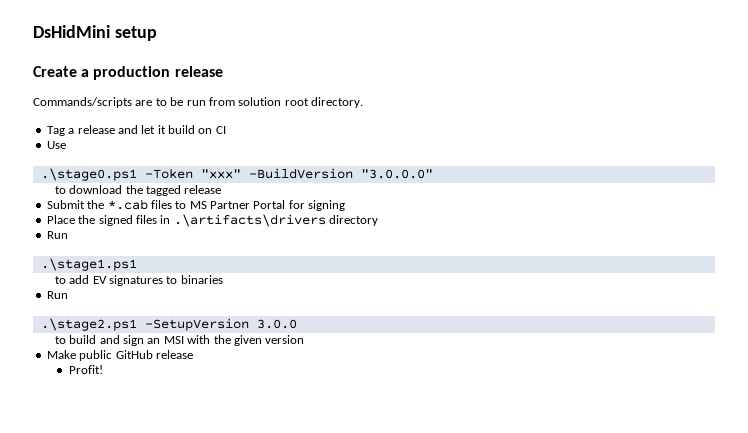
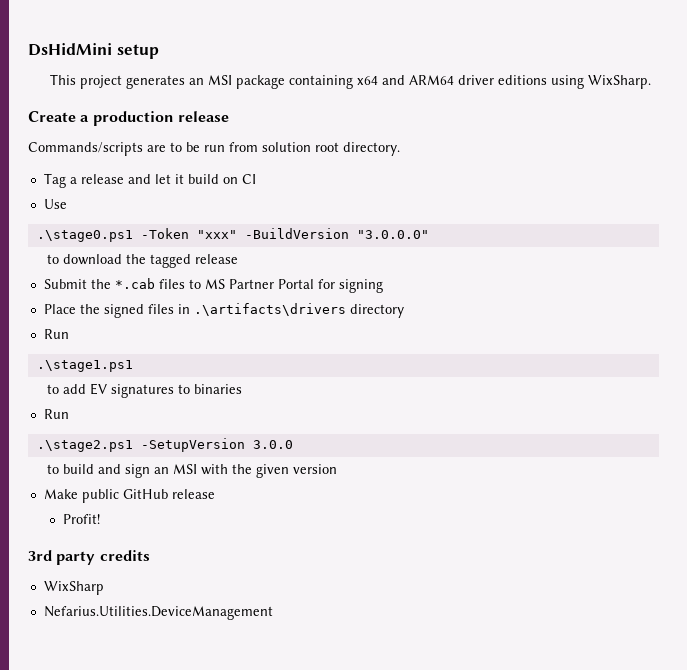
(157, 33) none -> [50,74,652,89] // This project generates an MSI package containing x64 and ARM64 driver editions using WixSharp.
(103, 369) none -> [28,550,150,565] [43,581,104,595] [43,606,273,620] // 3rd party credits // WixSharp // Nefarius.Utilities.DeviceManagement

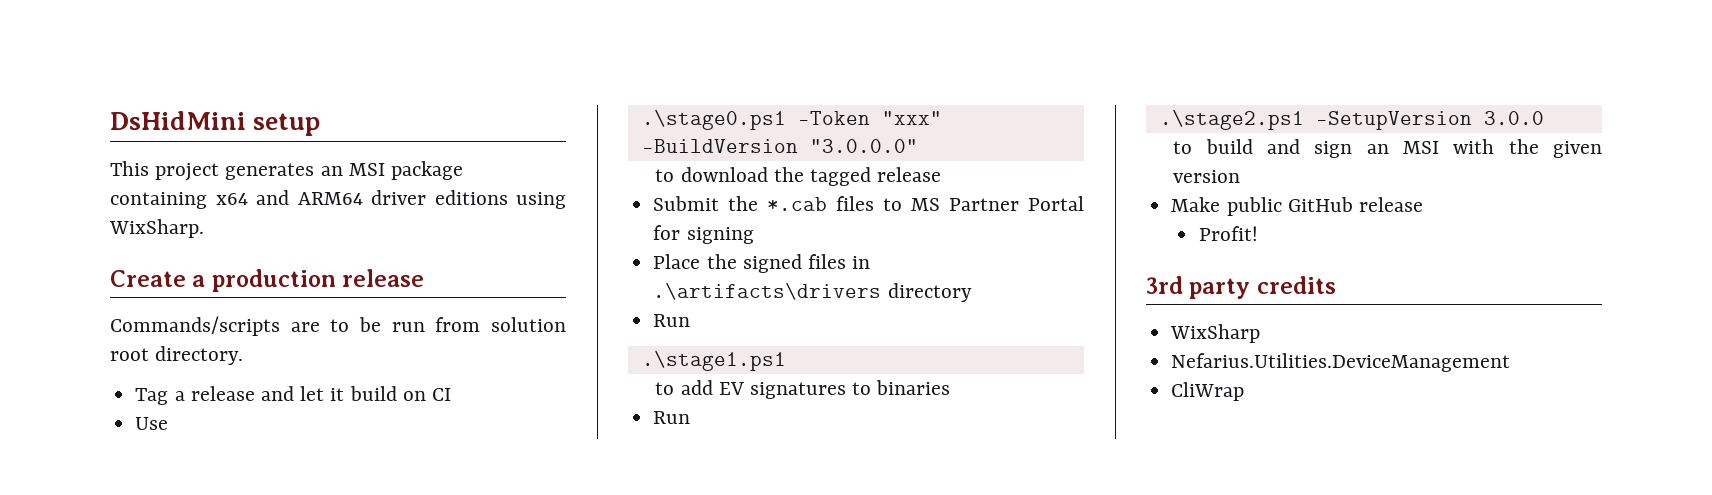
(273, 613) none -> [1171,382,1245,401] // CliWrap

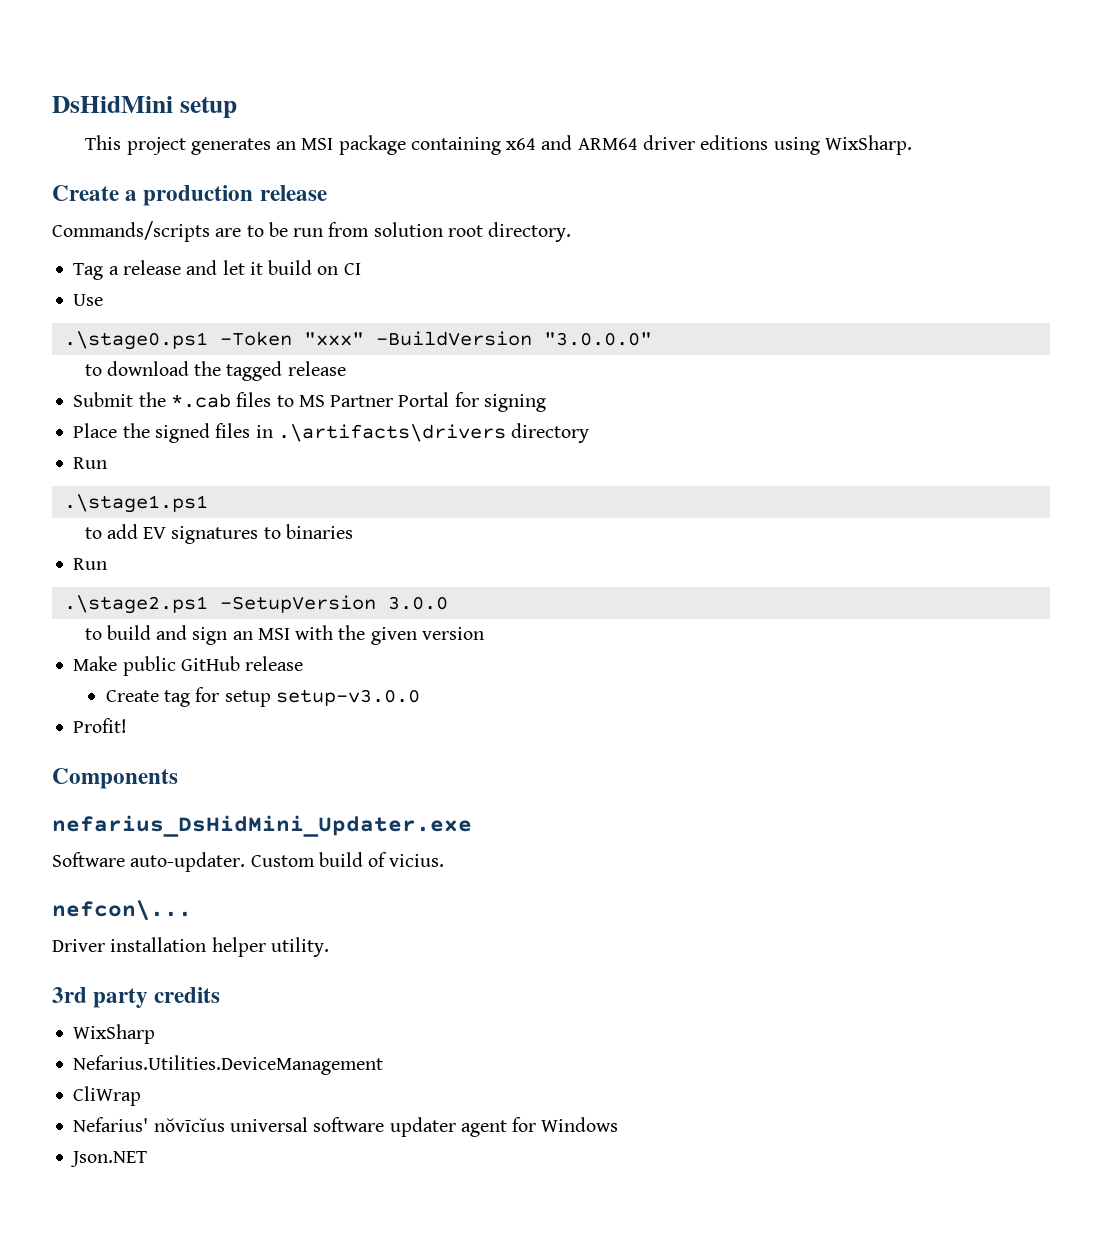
[1198,226,1258,241] Profit! -> [105,687,421,707] [73,718,128,733] [52,768,178,789] [52,815,472,837] [52,852,445,872] [52,900,192,921] [52,937,329,957] Create tag for setup setup-v3.0.0 // Profit! // Components // nefarius_DsHidMini_Updater.exe // Software auto-updater. Custom build of vicius. // nefcon\... // Driver installation helper utility.
(1245, 391) none -> [73,1117,619,1137] [70,1151,148,1167] // Nefarius' nŏvīcĭus universal software updater agent for Windows // Json.NET

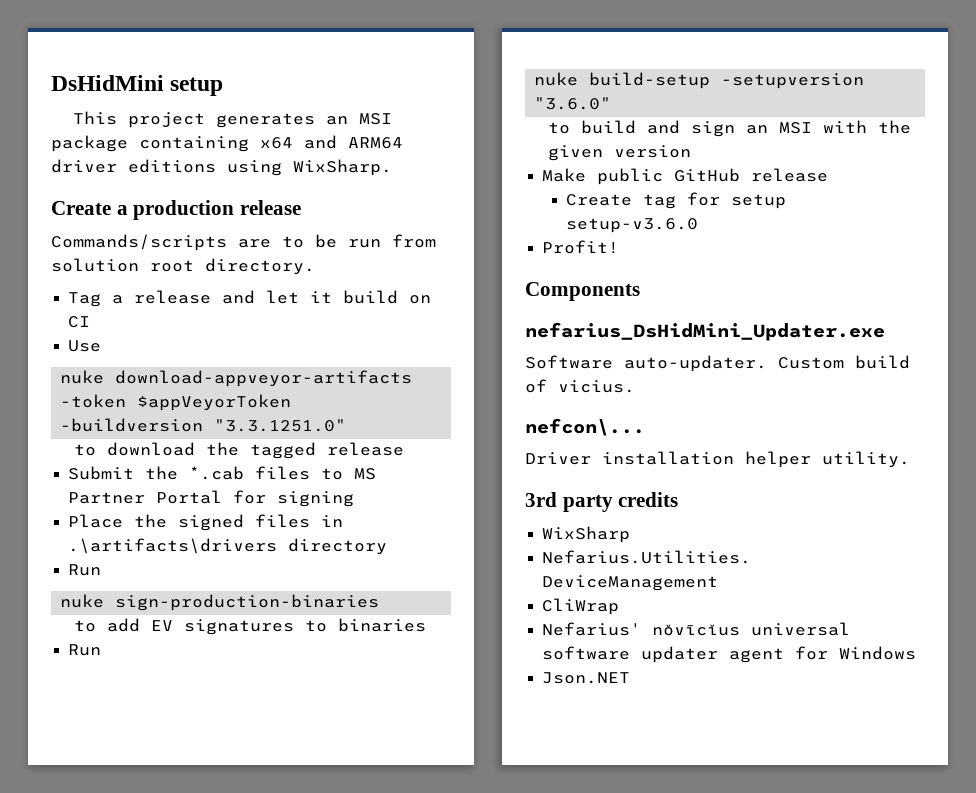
[63,331,652,350] .\stage0.ps1 -Token "xxx" -BuildVersion "3.0.0.0" -> [60,370,413,387] [60,394,292,411] [60,418,347,432] nuke download-appveyor-artifacts -token $appVeyorToken -buildversion "3.3.1251.0"
[63,494,208,513] .\stage1.ps1 -> [60,594,380,611] nuke sign-production-binaries
[63,595,448,614] .\stage2.ps1 -SetupVersion 3.0.0 -> [534,72,865,89] [534,97,612,110] nuke build-setup -setupversion "3.6.0"
[276,689,421,706] setup-v3.0.0 -> [565,218,698,233] setup-v3.6.0

